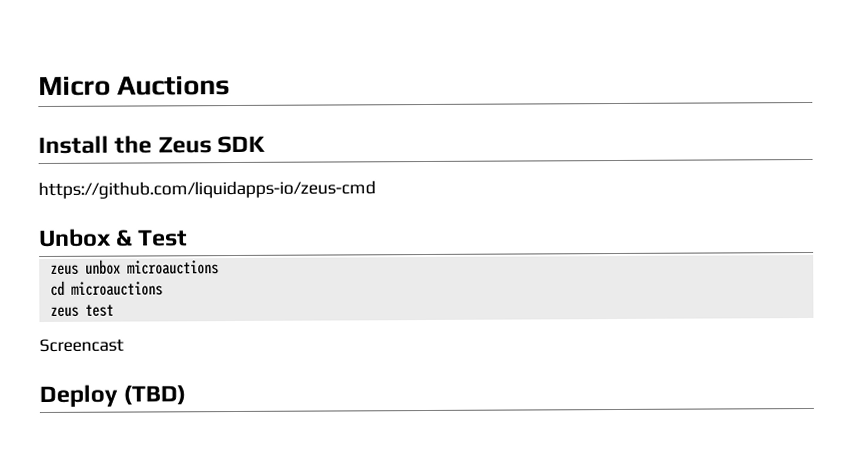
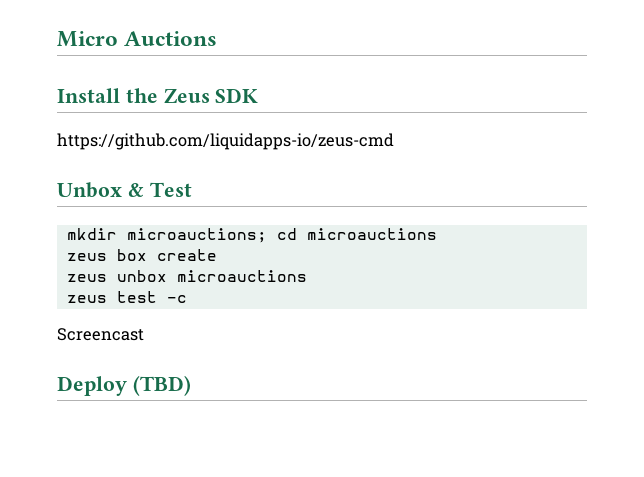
(188, 238) none -> [66,228,437,243] [66,249,217,261] // mkdir microauctions; cd microauctions // zeus box create
[49,280,163,296] // cd microauctions -> (307, 276) none
(114, 310) none -> [166,295,187,303] -c

